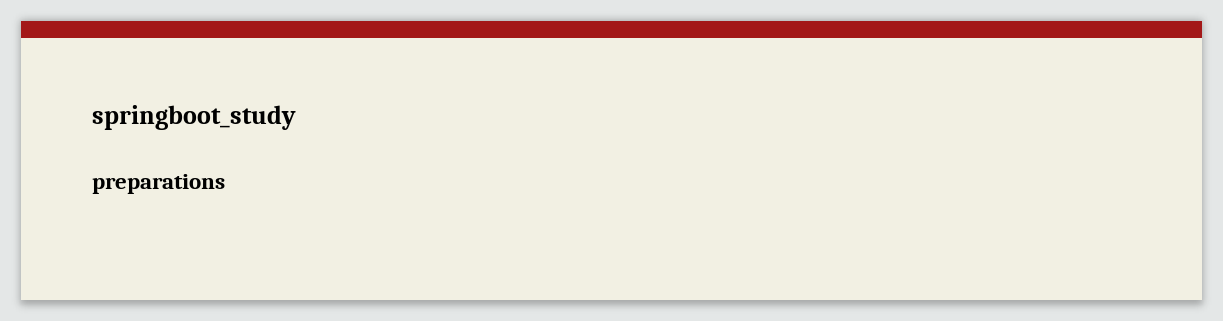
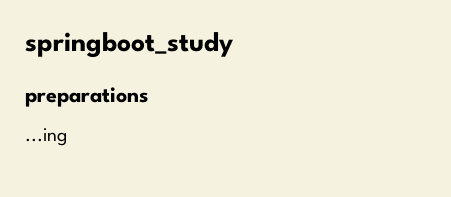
(225, 184) none -> [25,128,67,146] // ...ing

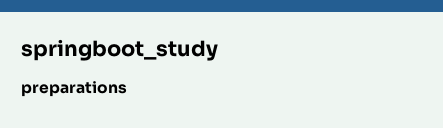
[25,128,67,146] // ...ing -> (127, 89) none

